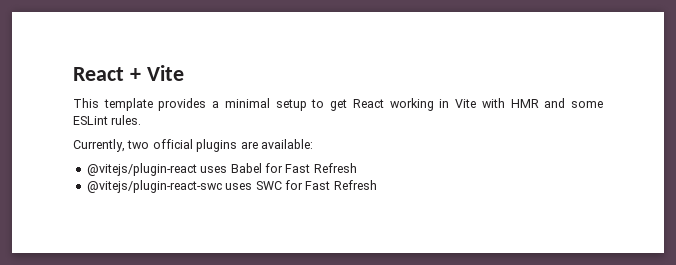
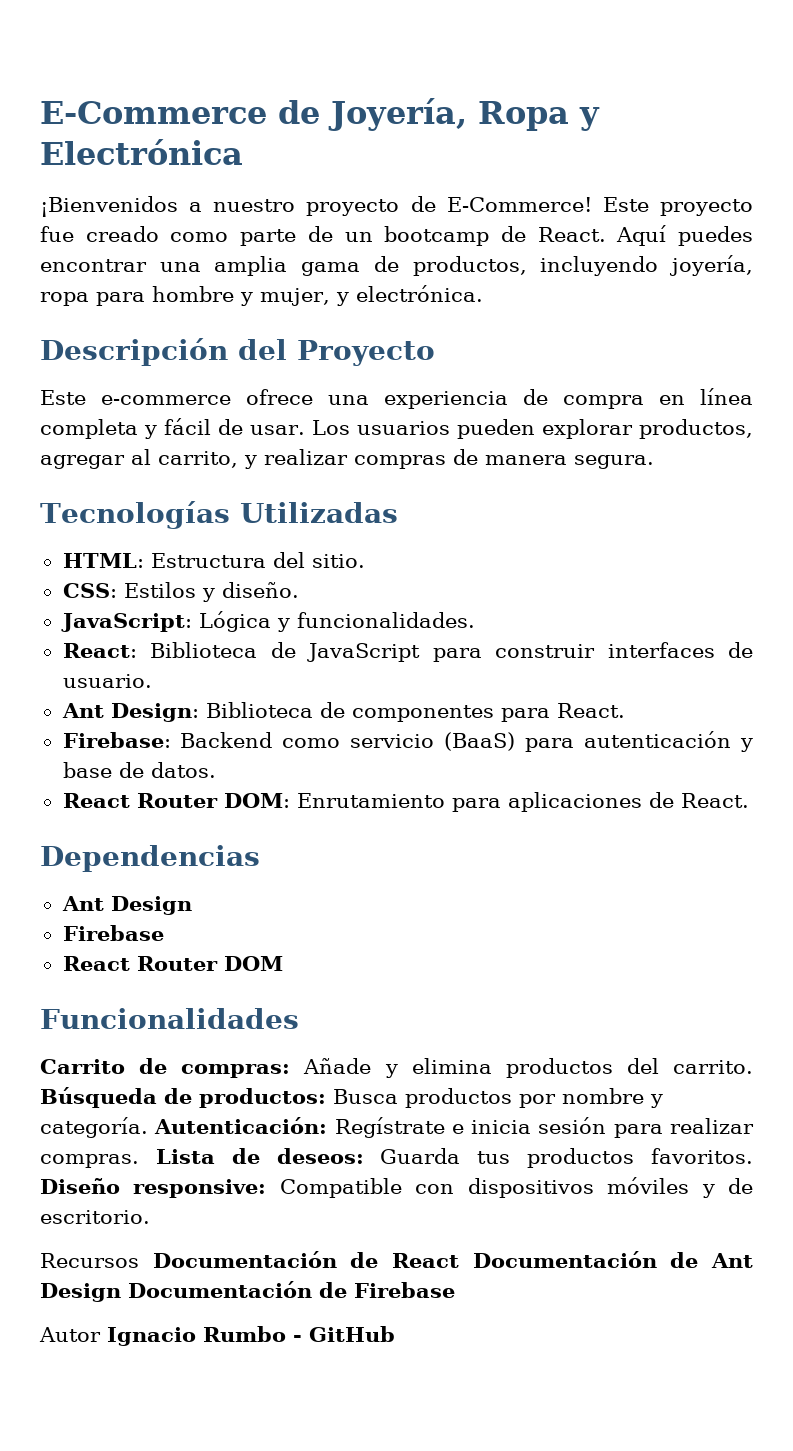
[73,65,184,81] [73,98,603,111] [73,115,142,125] [73,139,313,152] [86,163,357,176] [86,180,377,193] React + Vite // This template provides a minimal setup to get React working in Vite with HMR and some ESLint rules. // Currently, two official plugins are available: // @vitejs/plugin-react uses Babel for Fast Refresh // @vitejs/plugin-react-swc uses SWC for Fast Refresh -> [40,98,601,131] [40,139,243,165] [40,196,753,217] [40,225,753,246] [40,255,753,276] [40,285,483,306] [40,338,435,366] [40,388,753,409] [40,418,753,439] [40,449,654,469] [40,501,398,529] [62,552,365,568] [62,582,299,602] [60,611,475,632] [62,642,753,662] [62,674,152,688] [61,702,625,722] [62,731,753,752] [62,762,216,778] [62,792,749,812] [40,845,260,872] [61,896,192,915] [62,925,164,941] [62,956,283,971] [40,1008,299,1029] [40,1058,753,1078] [40,1087,663,1108] [40,1117,754,1138] [40,1148,753,1168] [40,1177,754,1198] [40,1210,150,1224] [40,1251,753,1268] [40,1281,455,1302] [39,1326,395,1346] E-Commerce de Joyería, Ropa y Electrónica // ¡Bienvenidos a nuestro proyecto de E-Commerce! Este proyecto fue creado como parte de un bootcamp de React. Aquí puedes encontrar una amplia gama de productos, incluyendo joyería, ropa para hombre y mujer, y electrónica. // Descripción del Proyecto // Este e-commerce ofrece una experiencia de compra en línea completa y fácil de usar. Los usuarios pueden explorar productos, agregar al carrito, y realizar compras de manera segura. // Tecnologías Utilizadas // HTML: Estructura del sitio. // CSS: Estilos y diseño. // JavaScript: Lógica y funcionalidades. // React: Biblioteca de JavaScript para construir interfaces de usuario. // Ant Design: Biblioteca de componentes para React. // Firebase: Backend como servicio (BaaS) para autenticación y base de datos. // React Router DOM: Enrutamiento para aplicaciones de React. // Dependencias // Ant Design // Firebase // React Router DOM // Funcionalidades // Carrito de compras: Añade y elimina productos del carrito. Búsqueda de productos: Busca productos por nombre y categoría. Autenticación: Regístrate e inicia sesión para realizar compras. Lista de deseos: Guarda tus productos favoritos. Diseño responsive: Compatible con dispositivos móviles y de escritorio. // Recursos Documentación de React Documentación de Ant Design Documentación de Firebase // Autor Ignacio Rumbo - GitHub

